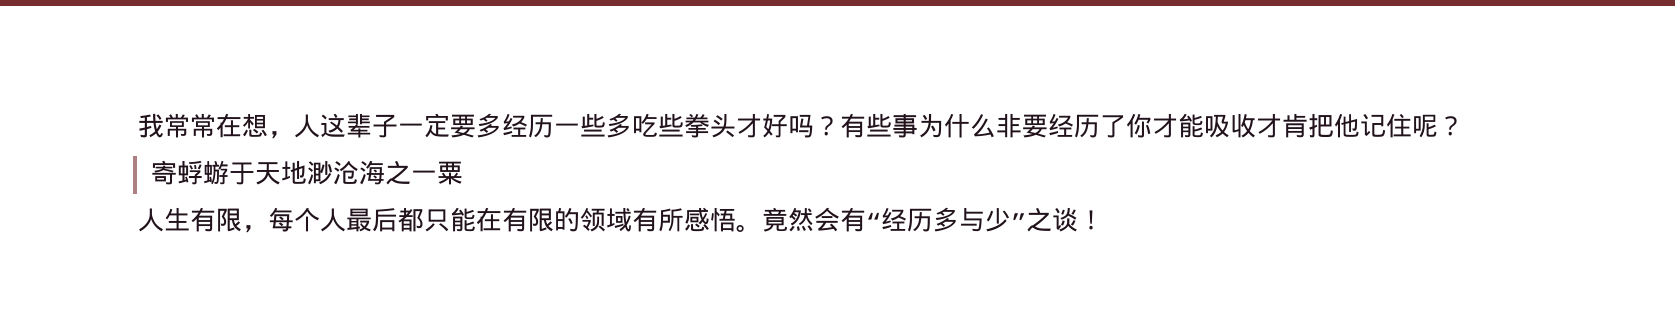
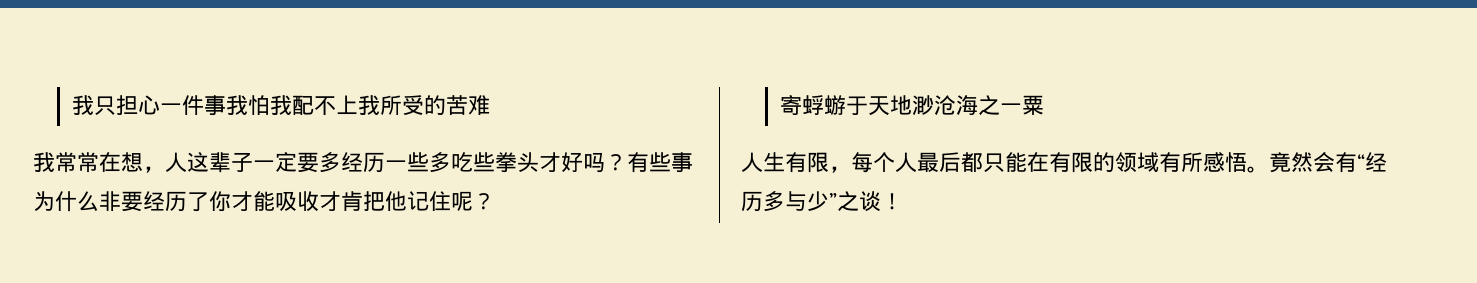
[138,113,165,138] 我 -> [72,95,491,116] [33,152,55,172] 我只担心一件事我怕我配不上我所受的苦难 // 我

